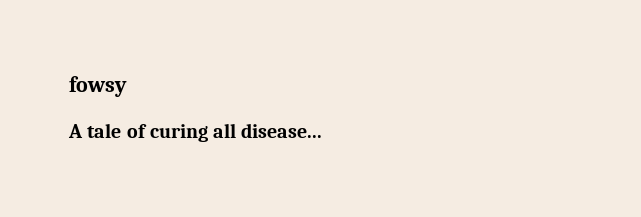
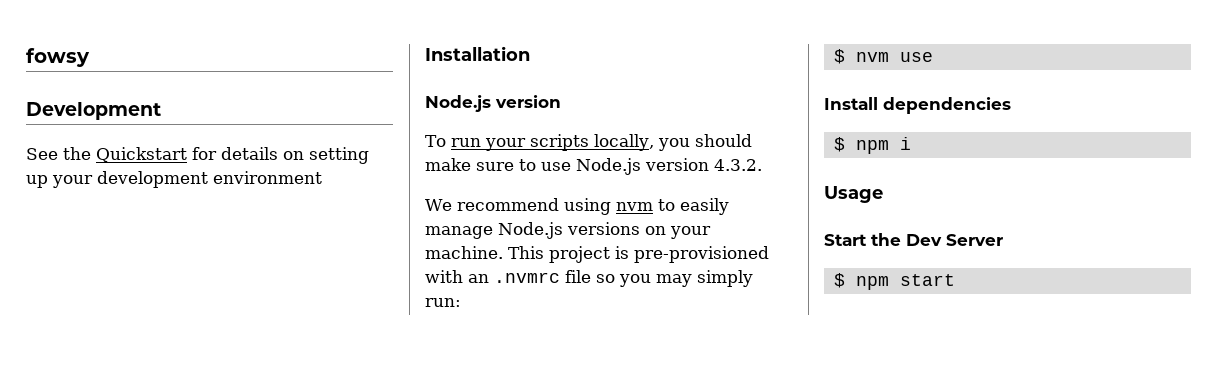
[68,123,323,142] A tale of curing all disease... -> [26,102,161,120] [26,147,369,164] [26,171,322,188] [425,46,530,61] [425,95,561,112] [425,134,752,151] [425,158,762,175] [425,198,729,215] [425,222,711,239] [425,246,769,263] [425,270,753,287] [425,298,461,307] [833,49,933,64] [824,97,1011,114] [833,137,911,154] [824,186,883,203] [824,233,1003,246] [833,273,955,290] Development // See the Quickstart for details on setting up your development environment // Installation // Node.js version // To run your scripts locally, you should make sure to use Node.js version 4.3.2. // We recommend using nvm to easily manage Node.js versions on your machine. This project is pre-provisioned with an .nvmrc file so you may simply run: // $ nvm use // Install dependencies // $ npm i // Usage // Start the Dev Server // $ npm start

